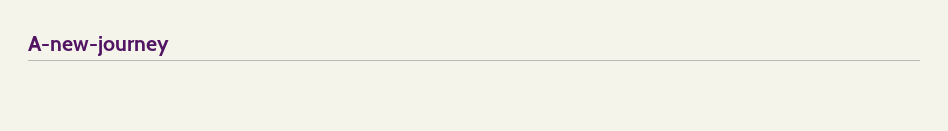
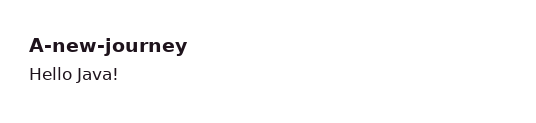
(169, 46) none -> [29,67,119,83] // Hello Java!

